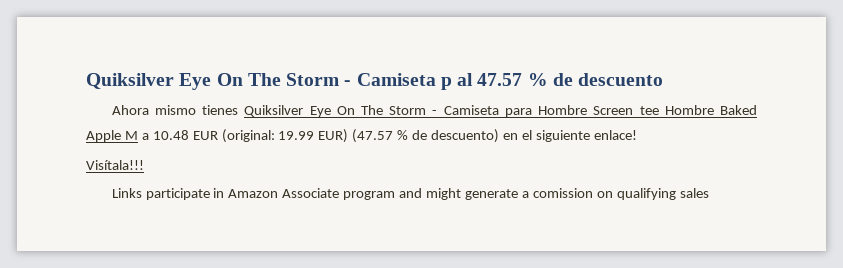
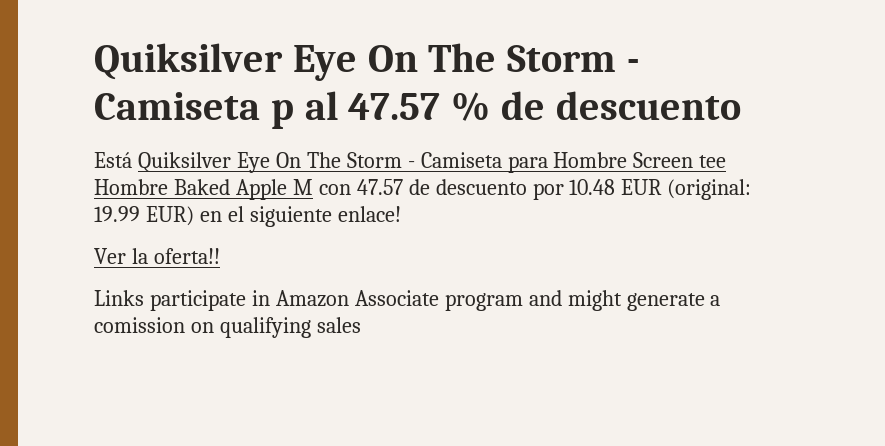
[111,105,239,115] Ahora mismo tienes -> [94,152,132,168] Está
[141,133,149,140] a -> [318,179,564,200] con 47.57 de descuento por
[352,129,500,143] (47.57 % de descuento) -> (194, 216) none
[86,160,144,170] Visítala!!! -> [94,248,220,264] Ver la oferta!!

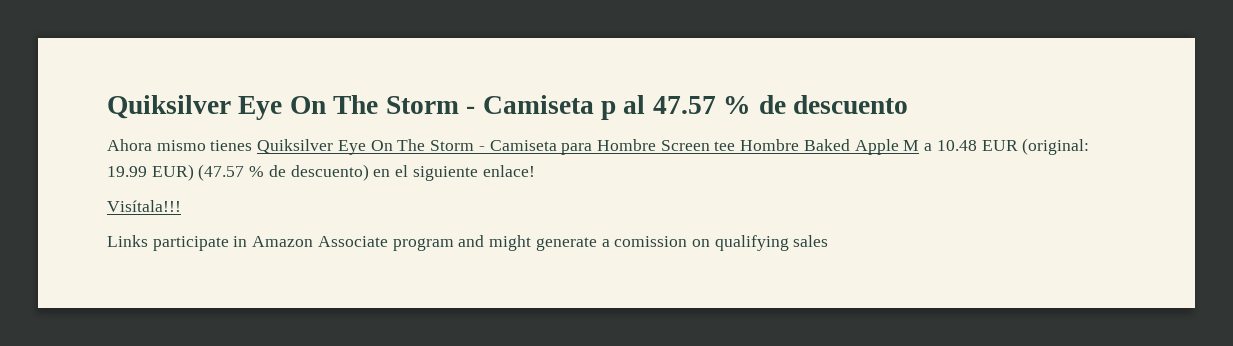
[94,152,132,168] Está -> [107,139,253,151] Ahora mismo tienes
[318,179,564,200] con 47.57 de descuento por -> [924,143,933,151] a
(194, 216) none -> [198,164,369,181] (47.57 % de descuento)
[94,248,220,264] Ver la oferta!! -> [107,200,181,212] Visítala!!!

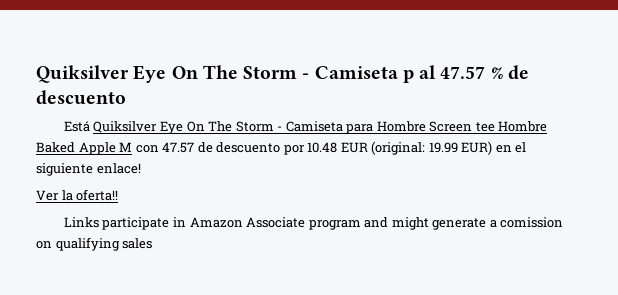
[107,139,253,151] Ahora mismo tienes -> [63,121,90,132] Está
[924,143,933,151] a -> [135,142,305,155] con 47.57 de descuento por
[198,164,369,181] (47.57 % de descuento) -> (493, 148) none
[107,200,181,212] Visítala!!! -> [36,189,119,201] Ver la oferta!!

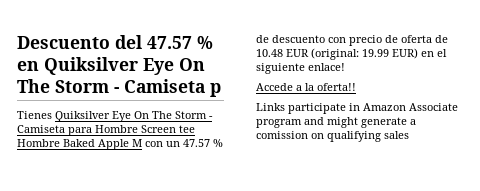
(36, 74) none -> [17,35,213,49] [17,61,39,71] Descuento del 47.57 % en
[419,65,529,80] [36,90,126,105] [63,121,90,132] al 47.57 % de descuento // Está -> [17,111,52,119] // Tienes
[162,142,305,155] 47.57 de descuento por -> [166,139,223,147] [256,35,448,46] un 47.57 % de descuento con precio de oferta de
[36,190,59,201] Ver -> [256,83,302,91] Accede a

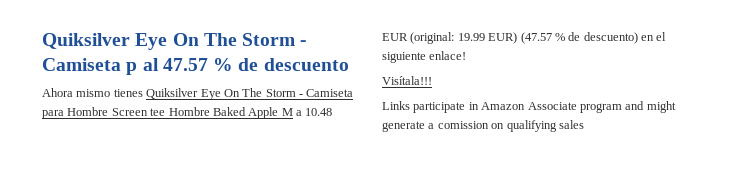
[17,35,213,49] [17,61,39,71] Descuento del 47.57 % en -> (42, 41) none
[17,111,52,119] // Tienes -> [142,58,349,71] [42,88,143,97] al 47.57 % de descuento // Ahora mismo tienes
[145,139,223,147] [256,35,448,46] con un 47.57 % de descuento con precio de oferta de -> [296,110,302,116] a
(418, 53) none -> [520,32,638,44] (47.57 % de descuento)
[256,83,356,91] Accede a la oferta!! -> [382,76,432,85] Visítala!!!

